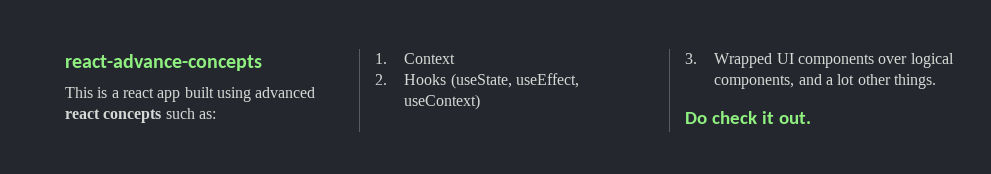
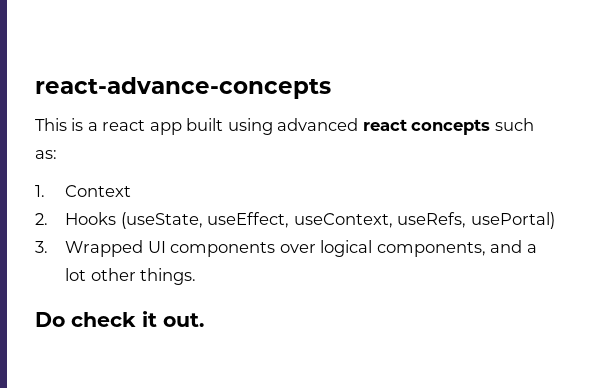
[404,94,481,110] useContext) -> [293,212,555,229] useContext, useRefs, usePortal)

